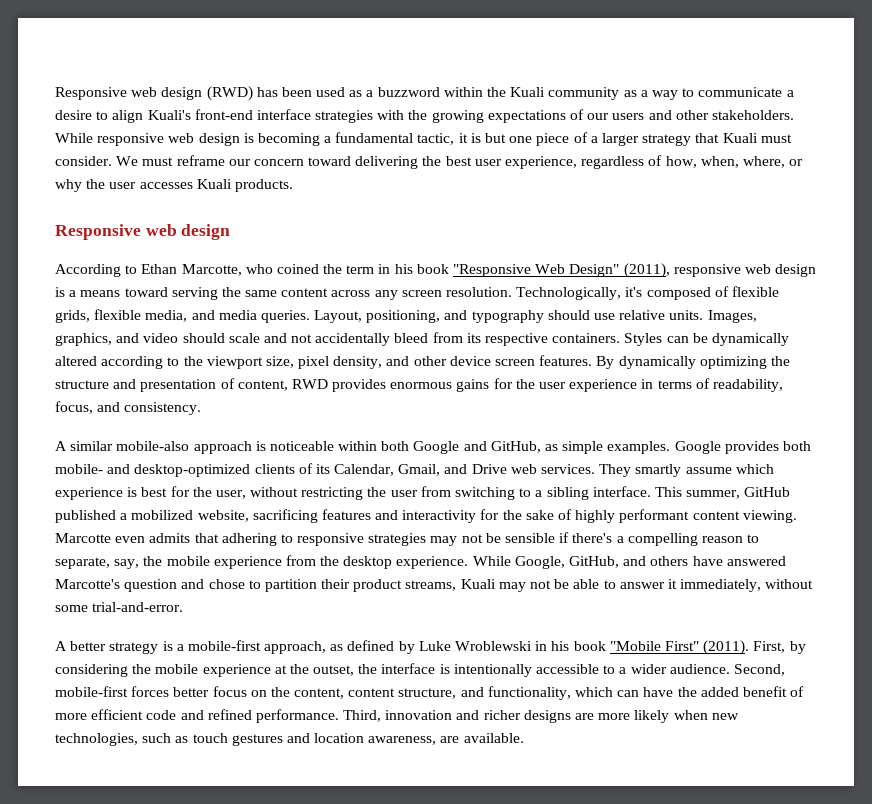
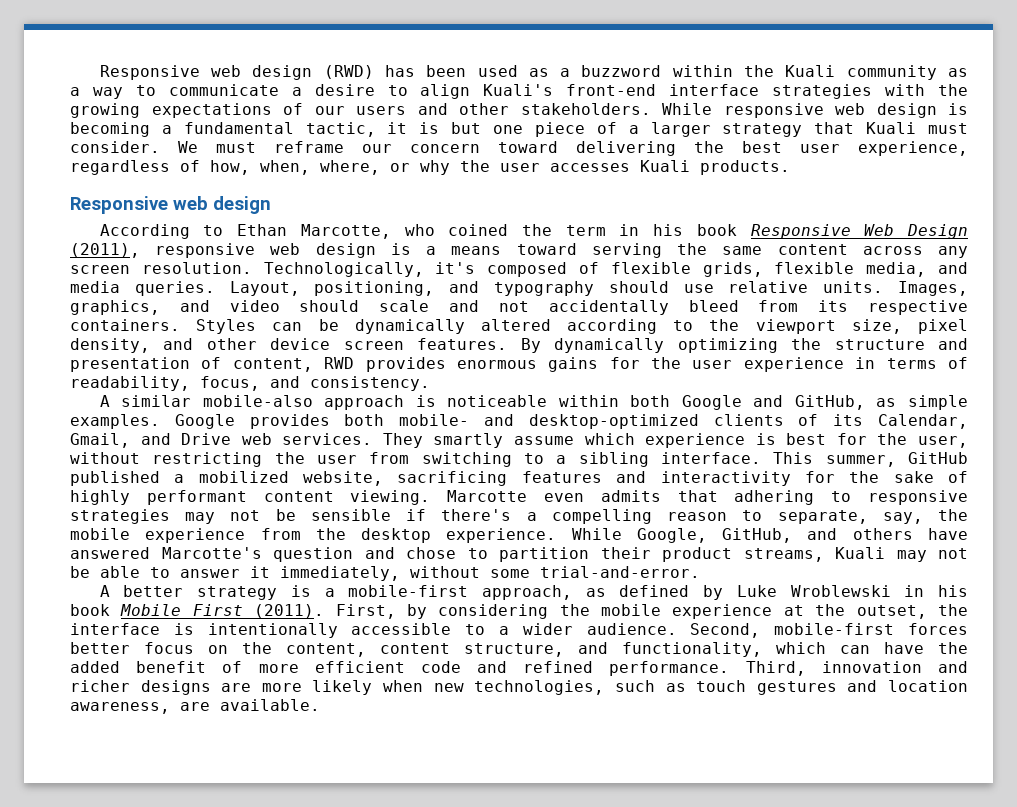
[453,264,620,277] "Responsive Web Design" -> [750,224,968,239] Responsive Web Design
[609,641,699,651] "Mobile First" -> [120,604,243,616] Mobile First

